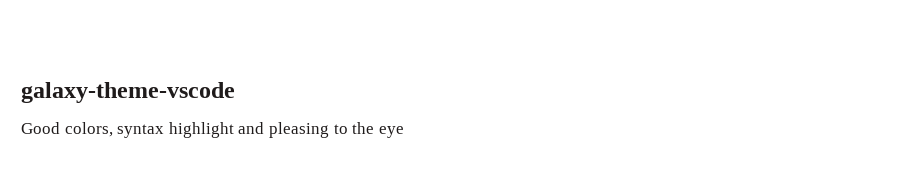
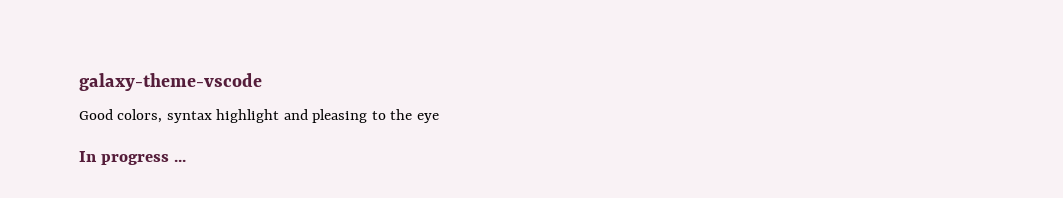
(404, 132) none -> [79,151,187,165] // In progress ...

